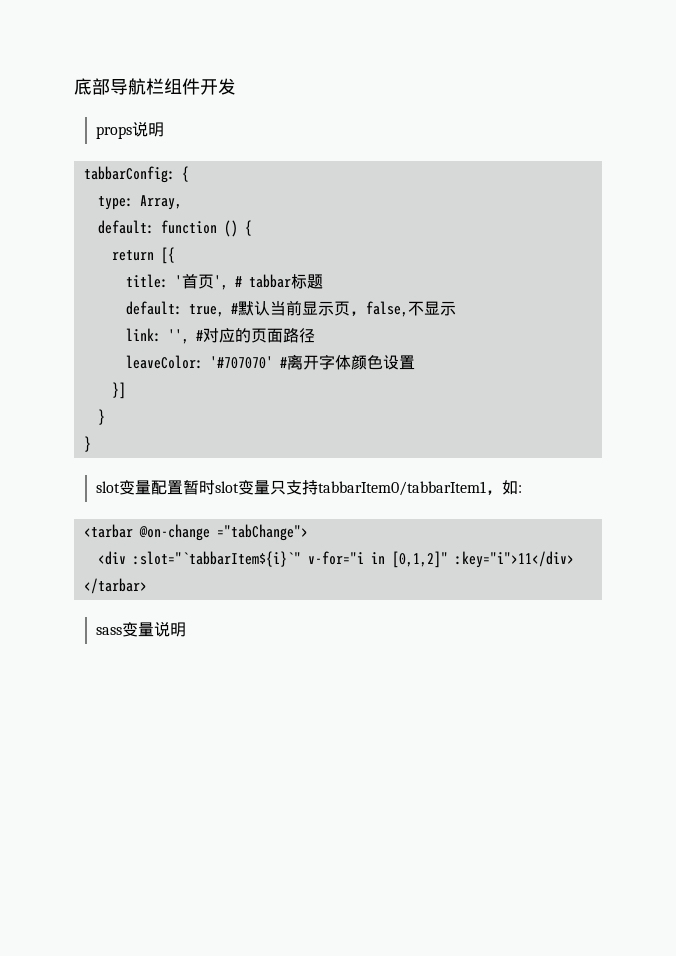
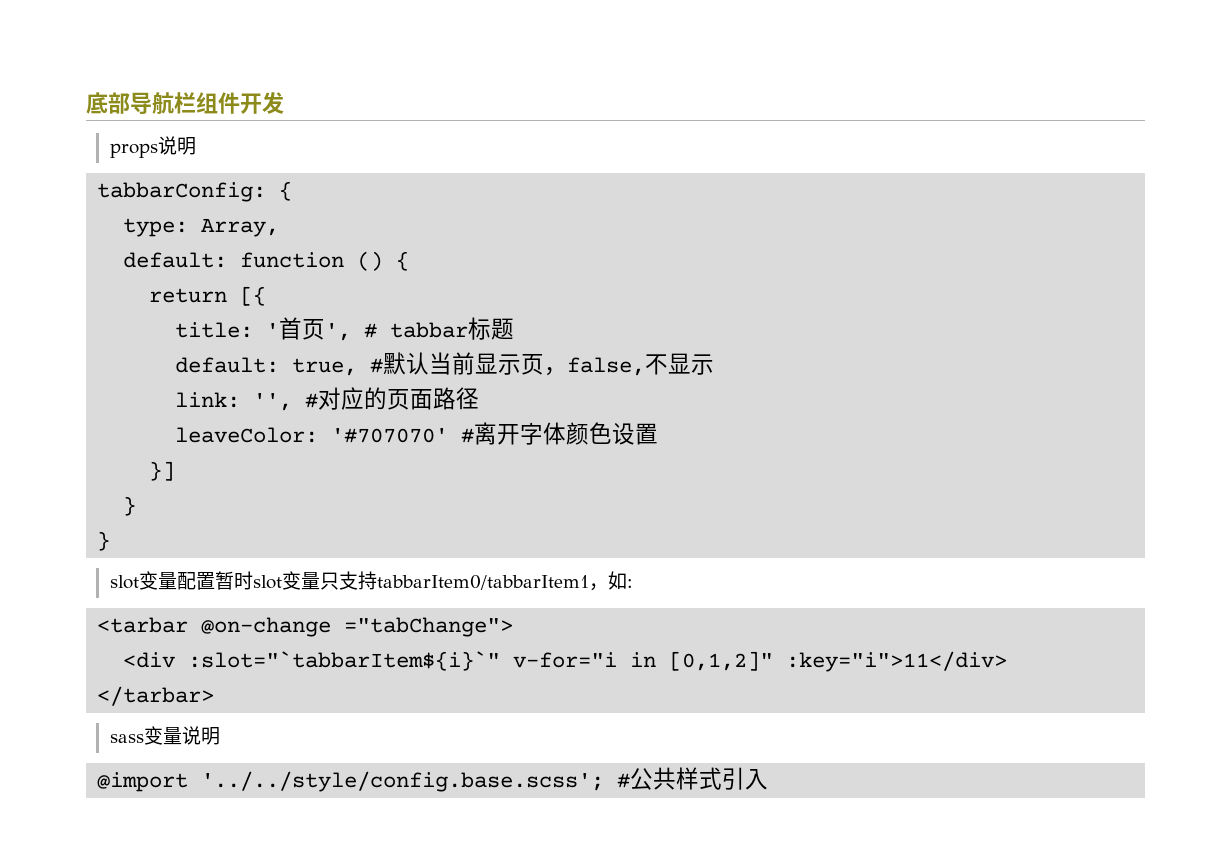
(187, 629) none -> [97,767,769,792] // @import '../../style/config.base.scss'; #公共样式引入

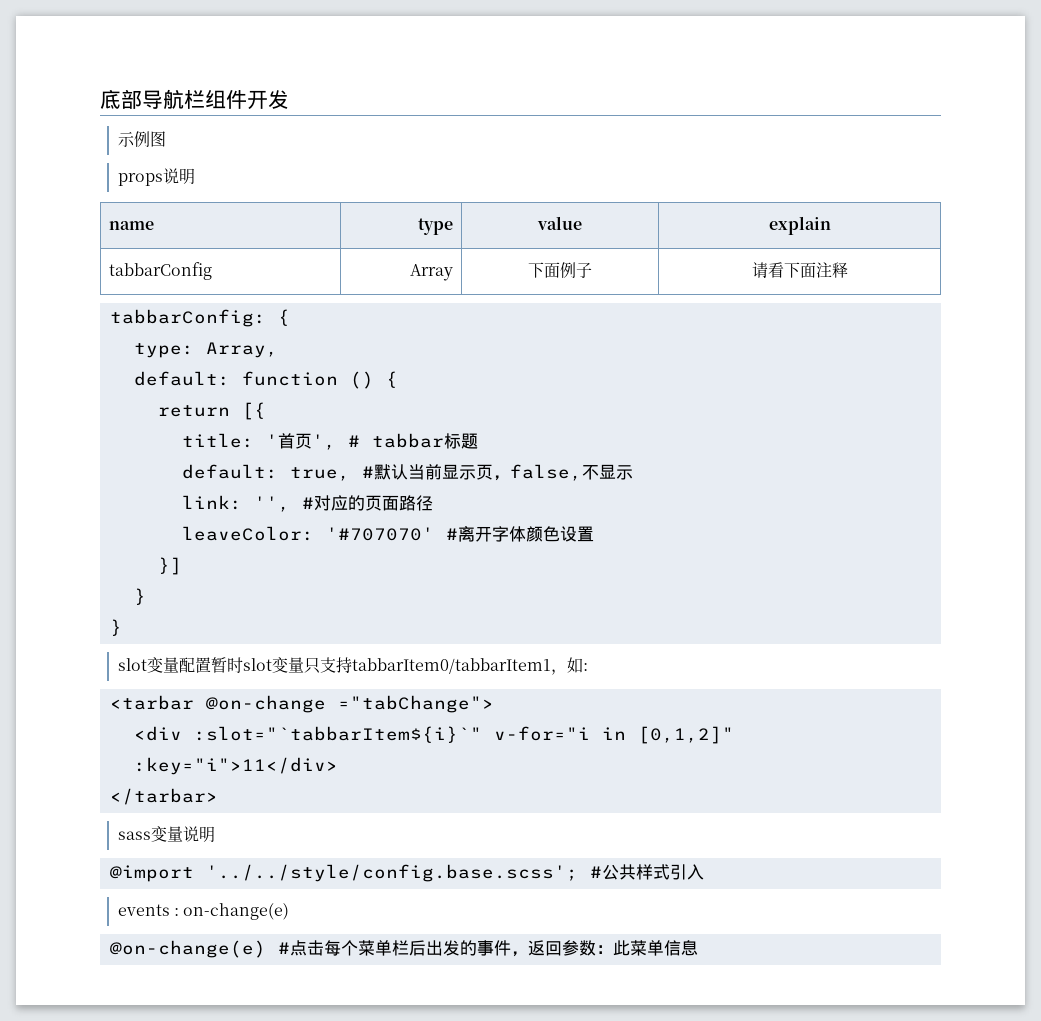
(284, 103) none -> [117,131,166,147] // 示例图
(196, 146) none -> [108,221,154,230] [418,218,454,235] [537,216,582,230] [768,216,831,235] [108,262,212,280] [410,264,454,281] [528,262,592,278] [751,262,848,278] // name | type | value | explain // tabbarConfig | Array | 下面例子 | 请看下面注释
(769, 779) none -> [117,903,290,920] [109,940,698,958] // events : on-change(e) // @on-change(e) #点击每个菜单栏后出发的事件，返回参数：此菜单信息

